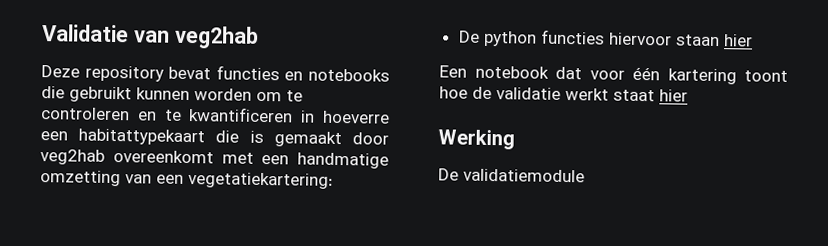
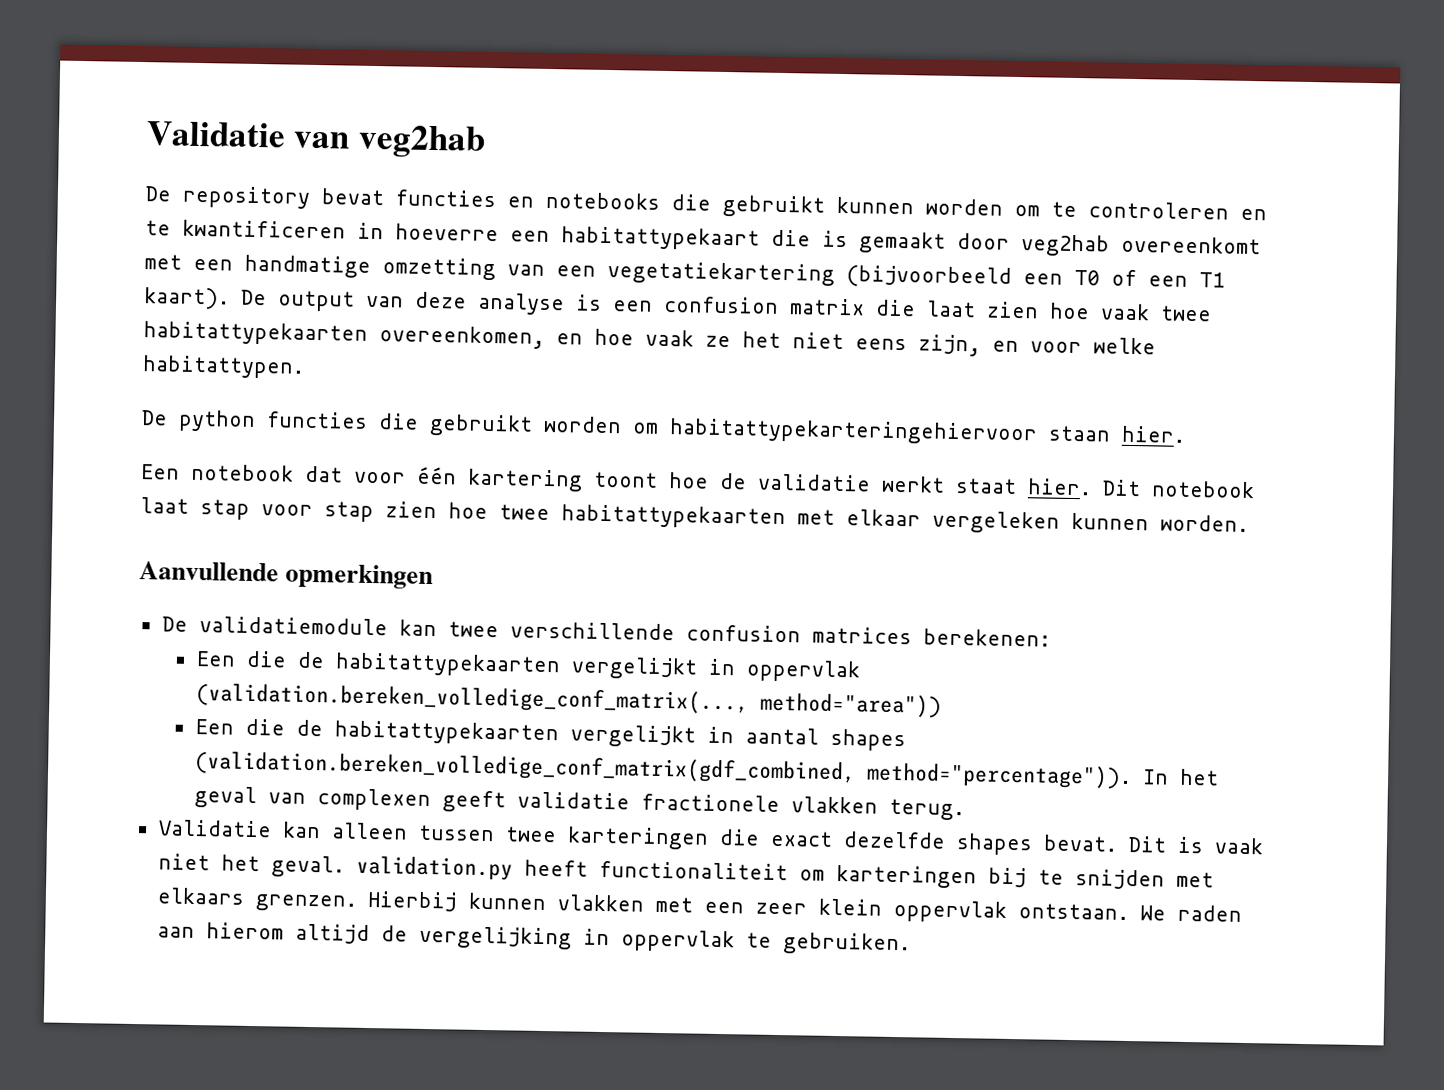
[41,65,80,78] Deze -> [145,186,172,202] De
[188,172,333,189] [458,29,753,47] vegetatiekartering: // De python functies hiervoor staan hier -> [607,261,1225,289] [143,287,1212,322] [143,321,1156,357] [142,355,305,379] [141,409,1186,446] vegetatiekartering (bijvoorbeeld een T0 of een T1 kaart). De output van deze analyse is een confusion matrix die laat zien hoe vaak twee habitattypekaarten overeenkomen, en hoe vaak ze het niet eens zijn, en voor welke habitattypen. // De python functies die gebruikt worden om habitattypekarteringehiervoor staan hier.
[659,89,688,102] [438,129,515,150] [438,168,585,183] hier // Werking // De validatiemodule -> [1027,478,1255,499] [140,497,1249,534] [139,561,434,590] [161,616,1051,647] [195,650,861,683] [195,683,942,718] [194,718,906,752] [194,751,1219,790] [193,786,965,821] [157,819,1264,856] [157,853,1214,890] [156,887,1242,923] [156,922,911,956] hier. Dit notebook laat stap voor stap zien hoe twee habitattypekaarten met elkaar vergeleken kunnen worden. // Aanvullende opmerkingen // De validatiemodule kan twee verschillende confusion matrices berekenen: // Een die de habitattypekaarten vergelijkt in oppervlak (validation.bereken_volledige_conf_matrix(..., method="area")) // Een die de habitattypekaarten vergelijkt in aantal shapes (validation.bereken_volledige_conf_matrix(gdf_combined, method="percentage")). In het geval van complexen geeft validatie fractionele vlakken terug. // Validatie kan alleen tussen twee karteringen die exact dezelfde shapes bevat. Dit is vaak niet het geval. validation.py heeft functionaliteit om karteringen bij te snijden met elkaars grenzen. Hierbij kunnen vlakken met een zeer klein oppervlak ontstaan. We raden aan hierom altijd de vergelijking in oppervlak te gebruiken.

